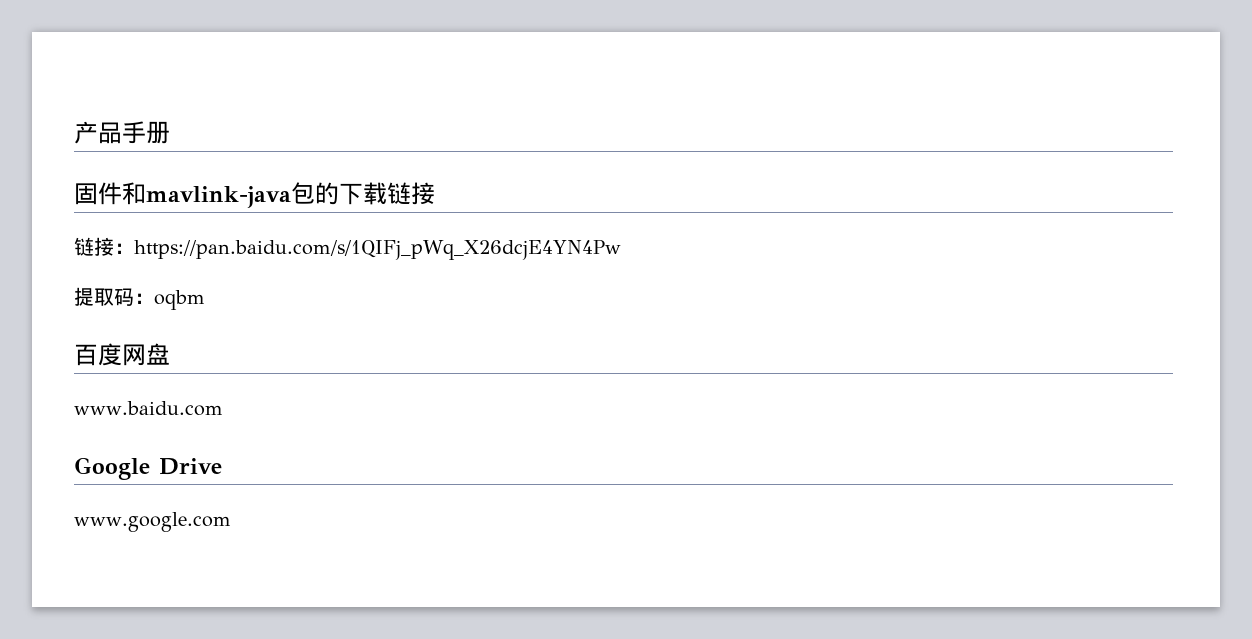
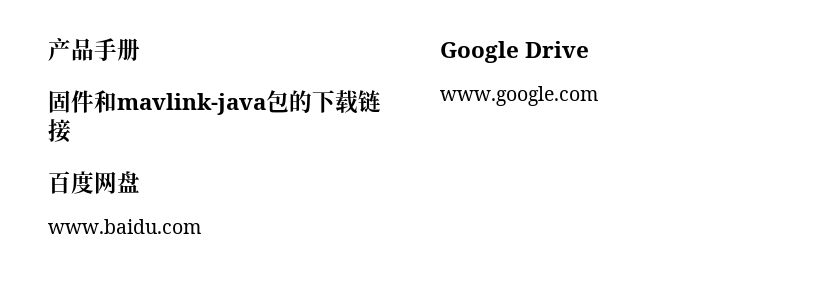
[74,237,621,260] [74,287,205,310] // 链接：https://pan.baidu.com/s/1QIFj_pWq_X26dcjE4YN4Pw // 提取码：oqbm -> (71, 131) none

